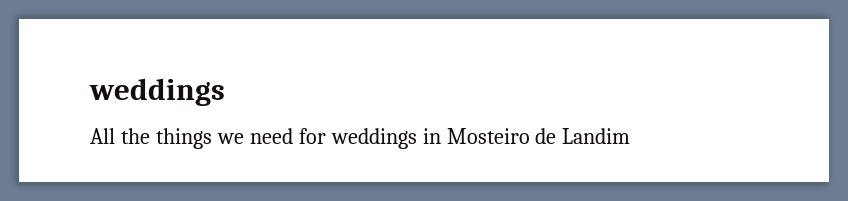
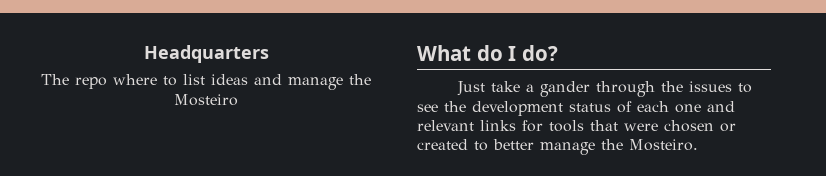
[89,78,225,106] [90,128,631,149] weddings // All the things we need for weddings in Mosteiro de Landim -> [143,45,269,63] [41,74,371,90] [174,94,238,106] [417,45,558,61] [457,81,753,97] [417,101,735,116] [417,120,736,132] [417,139,698,155] Headquarters // The repo where to list ideas and manage the Mosteiro // What do I do? // Just take a gander through the issues to see the development status of each one and relevant links for tools that were chosen or created to better manage the Mosteiro.

